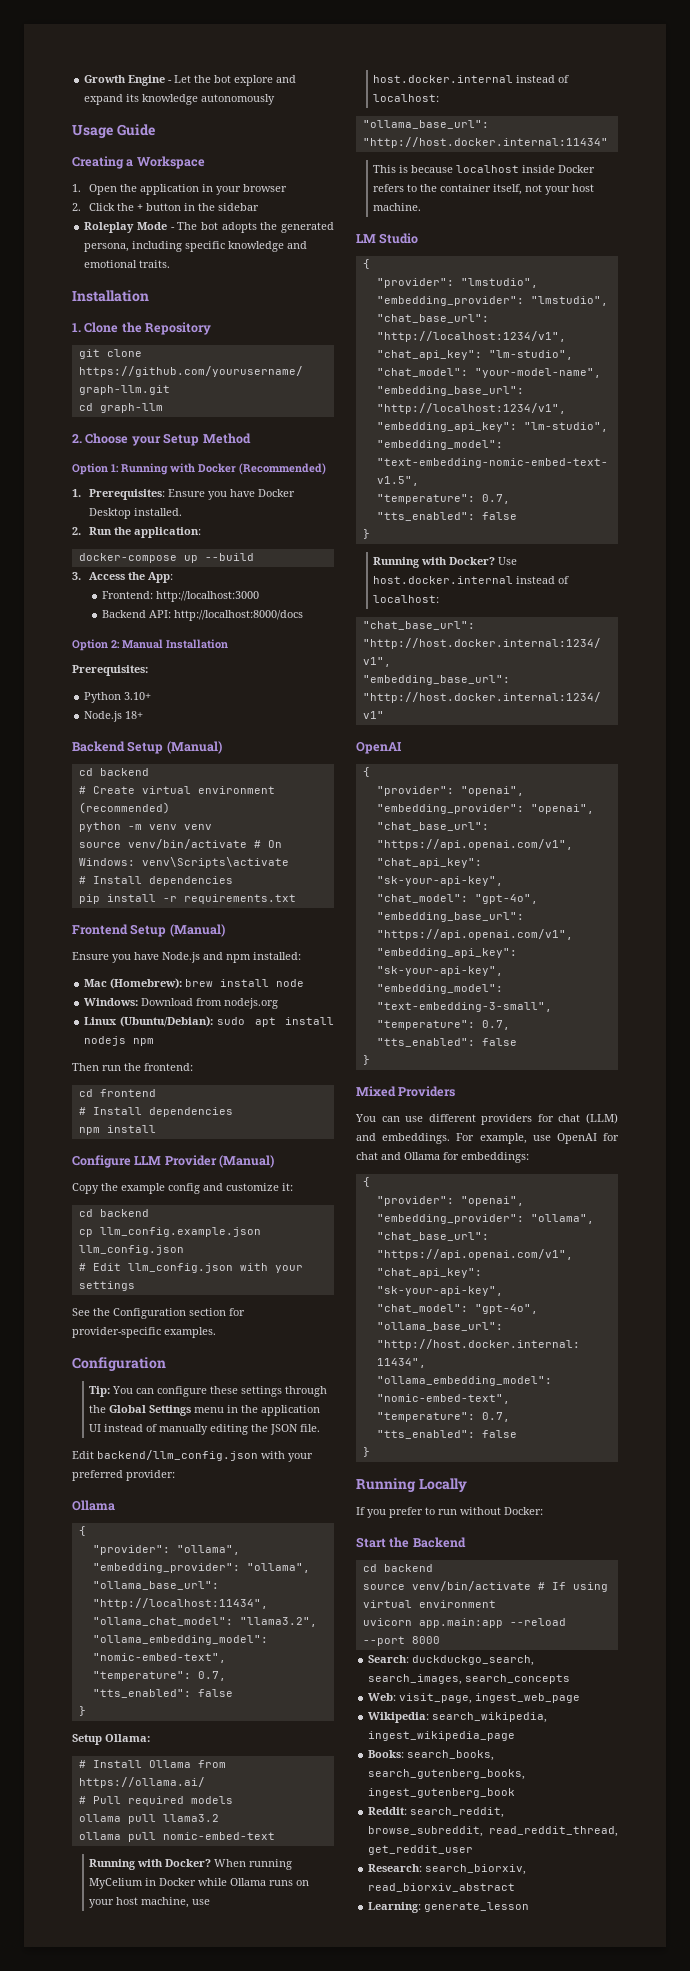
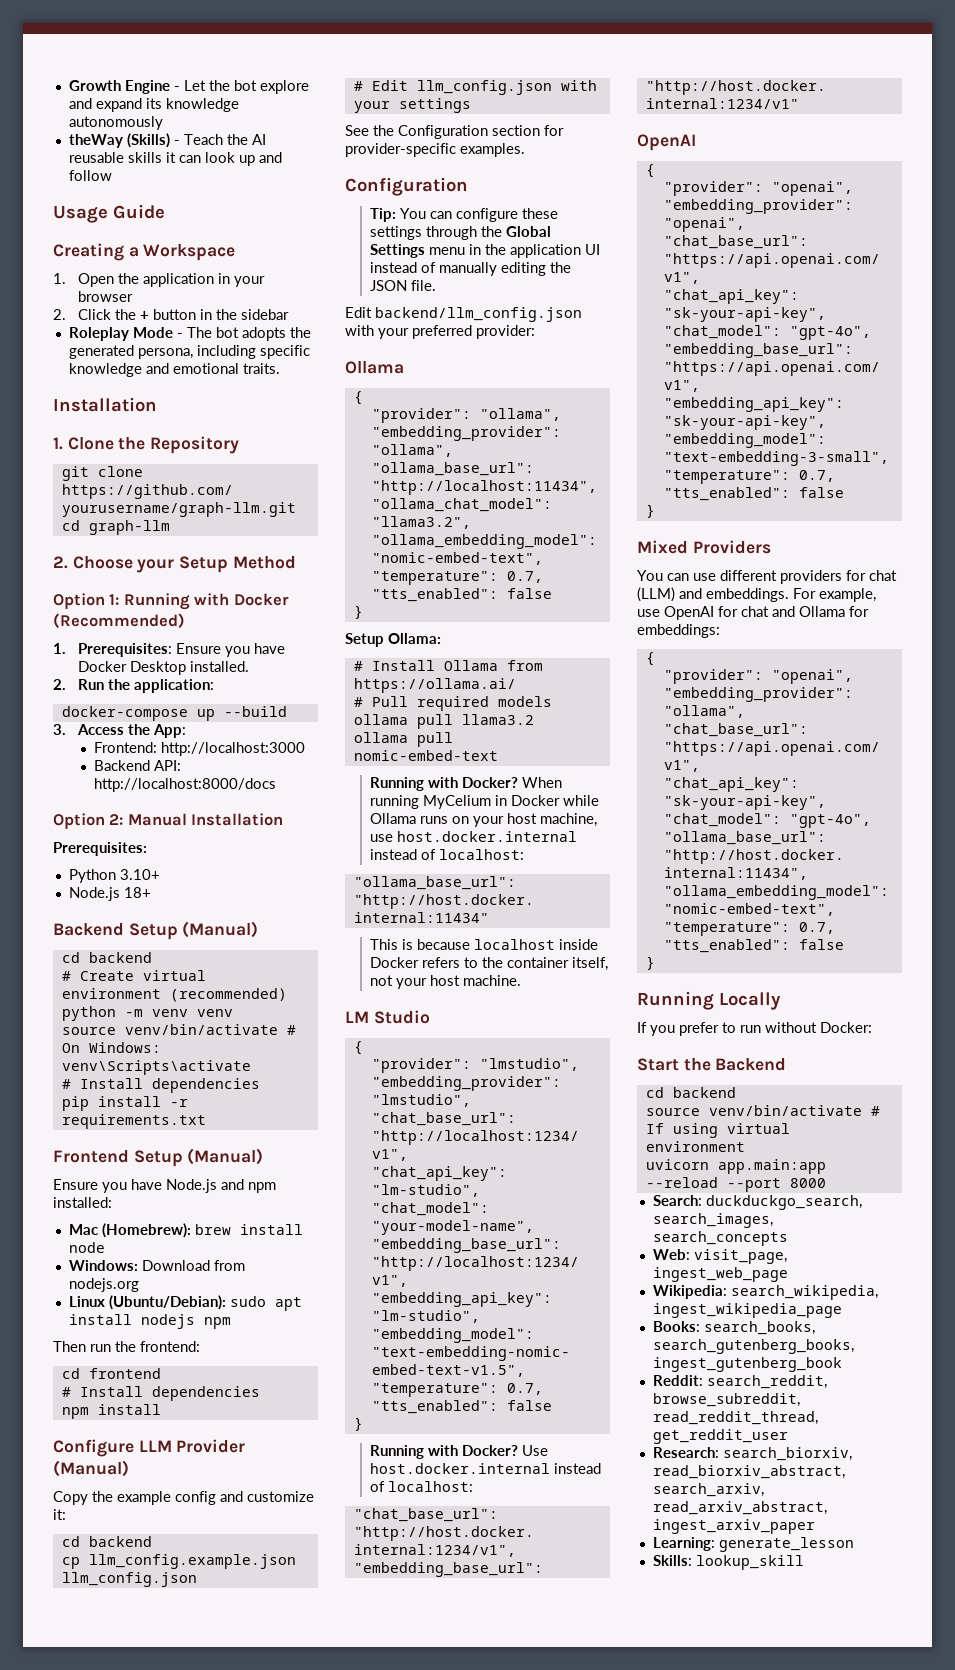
(276, 99) none -> [68,133,266,148] [68,152,282,166] [68,170,112,181] // theWay (Skills) - Teach the AI reusable skills it can look up and follow
[368,1883,516,1892] read_biorxiv_abstract -> [652,1465,845,1479] [652,1483,764,1497] [652,1501,827,1515] [652,1519,815,1534] read_biorxiv_abstract, search_arxiv, read_arxiv_abstract, ingest_arxiv_paper
(530, 1907) none -> [652,1555,804,1570] // Skills: lookup_skill

